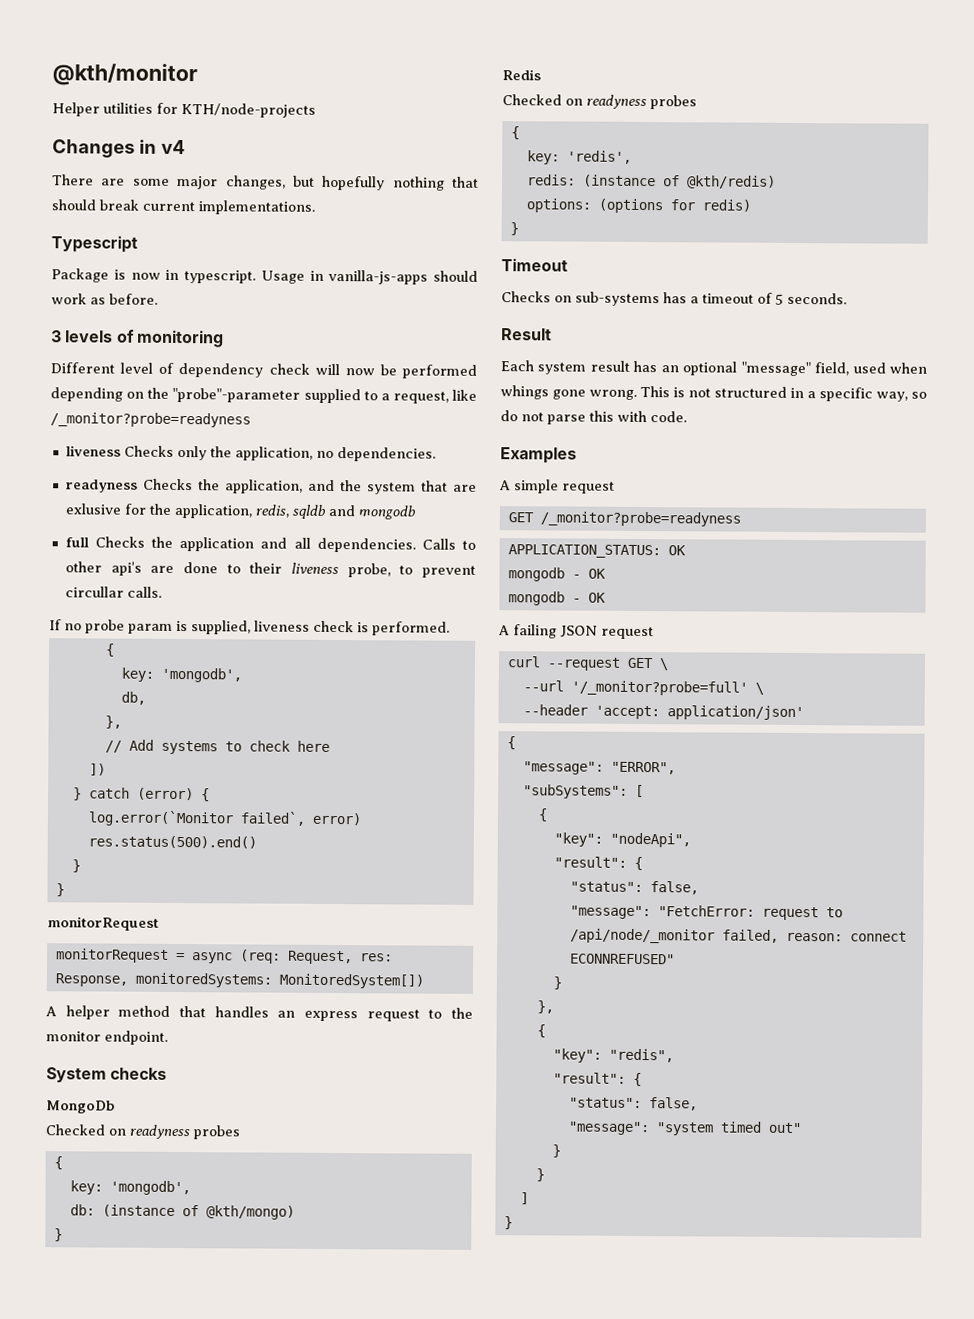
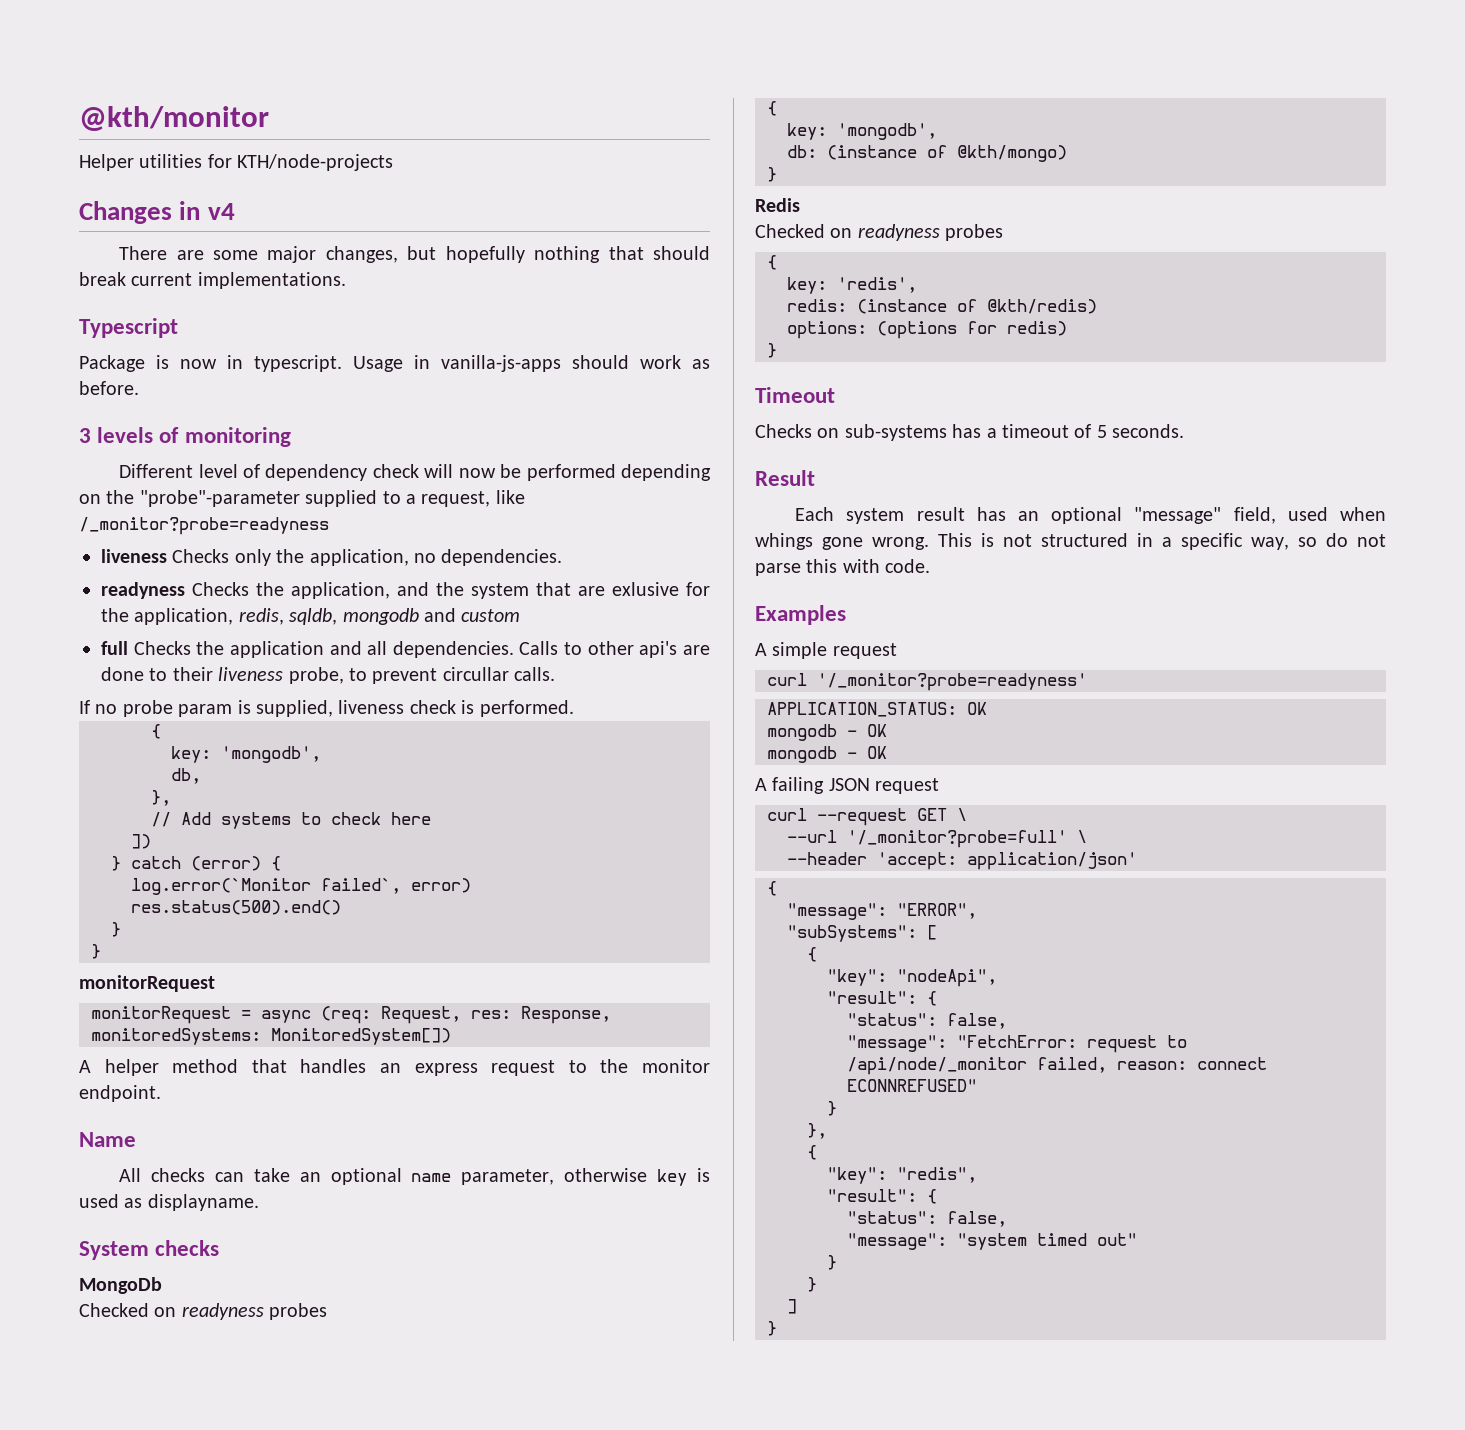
[291,504,416,520] sqldb and mongodb -> [289,608,521,625] sqldb, mongodb and custom
(168, 1037) none -> [79,1132,136,1147] [119,1168,710,1186] [79,1194,259,1211] // Name // All checks can take an optional name parameter, otherwise key is used as displayname.
[507,511,741,527] GET /_monitor?probe=readyness -> [767,673,1087,691] curl '/_monitor?probe=readyness'

